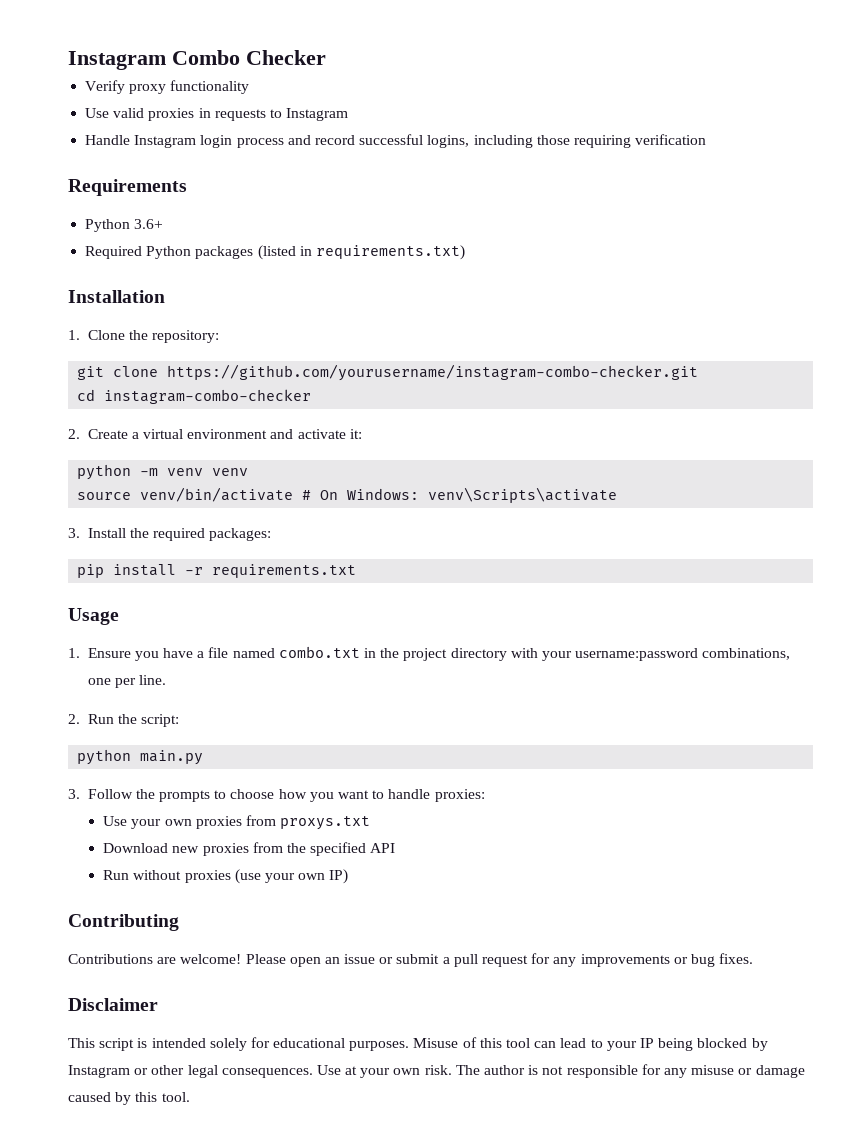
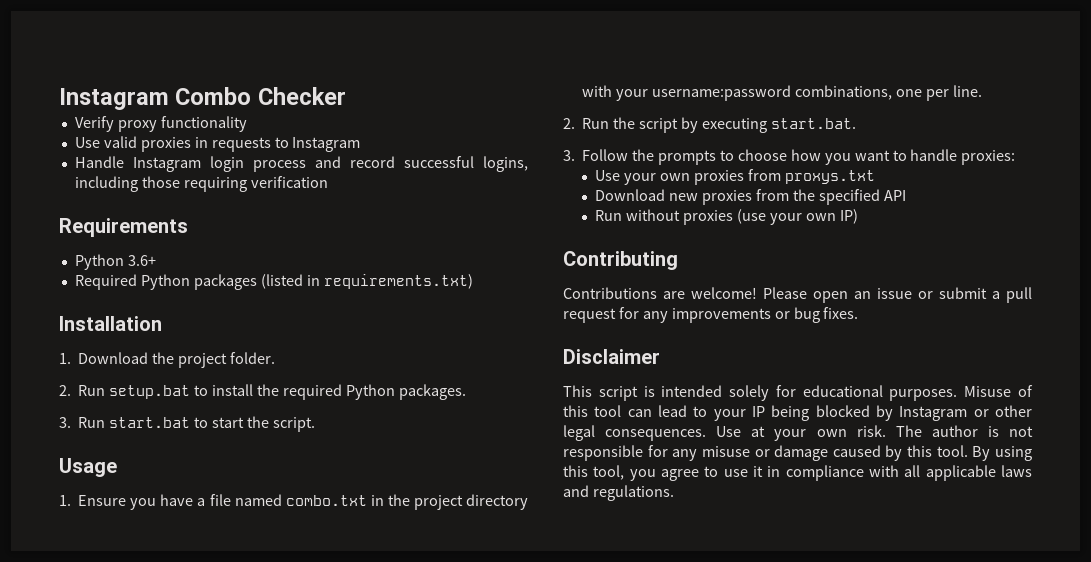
[87,330,220,343] [77,364,699,381] [77,389,312,404] [68,429,362,439] [77,464,249,480] [77,487,618,503] [68,528,272,541] [77,564,357,578] Clone the repository: // git clone https://github.com/yourusername/instagram-combo-checker.git // cd instagram-combo-checker // 2. Create a virtual environment and activate it: // python -m venv venv // source venv/bin/activate # On Windows: venv\Scripts\activate // 3. Install the required packages: // pip install -r requirements.txt -> [78,352,275,368] [59,384,466,400] [59,416,315,432] Download the project folder. // 2. Run setup.bat to install the required Python packages. // 3. Run start.bat to start the script.
[141,714,180,727] [77,749,204,765] script: // python main.py -> [639,117,856,133] script by executing start.bat.
(190, 1097) none -> [972,446,1032,461] [563,465,1032,481] [563,485,674,501] By using this tool, you agree to use it in compliance with all applicable laws and regulations.

